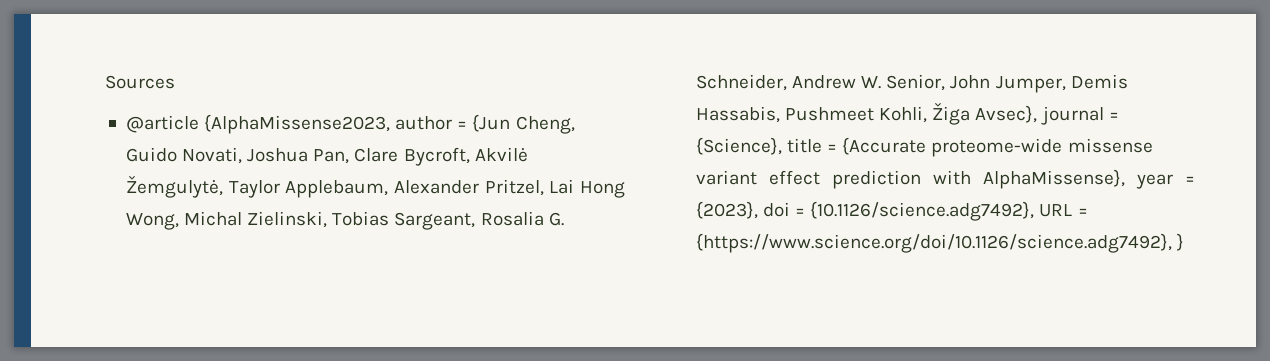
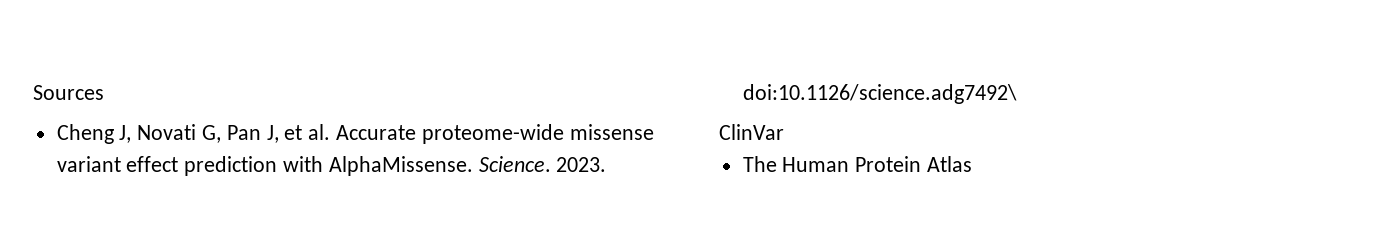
[125,114,575,134] [125,147,528,166] [125,175,625,198] [125,211,564,230] [695,74,1128,93] [695,102,1119,125] [695,137,927,155] @article {AlphaMissense2023, author = {Jun Cheng, Guido Novati, Joshua Pan, Clare Bycroft, Akvilė Žemgulytė, Taylor Applebaum, Alexander Pritzel, Lai Hong Wong, Michal Zielinski, Tobias Sargeant, Rosalia G. Schneider, Andrew W. Senior, John Jumper, Demis Hassabis, Pushmeet Kohli, Žiga Avsec}, journal = {Science}, title = {Accurate -> [56,124,417,144] Cheng J, Novati G, Pan J, et al. Accurate
[982,169,1195,189] [695,201,1088,221] [695,233,1185,253] AlphaMissense}, year = {2023}, doi = {10.1126/science.adg7492}, URL = {https://www.science.org/doi/10.1126/science.adg7492}, } -> [328,156,607,176] [742,84,1017,104] [719,124,784,140] [742,156,973,172] AlphaMissense. Science. 2023. doi:10.1126/science.adg7492\ // ClinVar // The Human Protein Atlas

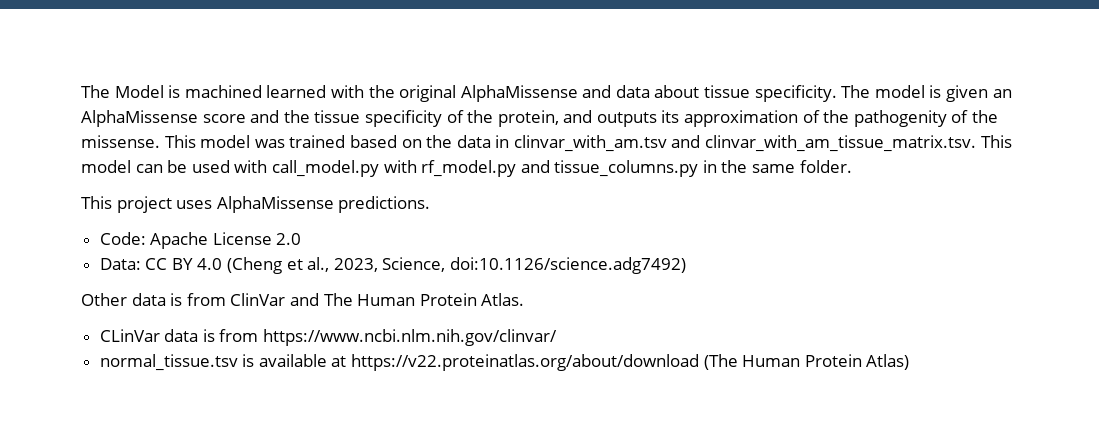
[33,85,104,100] [56,124,654,144] [56,156,607,176] [742,84,1017,104] Sources // Cheng J, Novati G, Pan J, et al. Accurate proteome-wide missense variant effect prediction with AlphaMissense. Science. 2023. doi:10.1126/science.adg7492\ // -> [81,85,1012,102] [81,110,999,127] [81,135,1012,152] [81,160,852,177] [81,196,431,213] [99,232,302,249] [99,257,687,274] [81,293,226,306] The Model is machined learned with the original AlphaMissense and data about tissue specificity. The model is given an AlphaMissense score and the tissue specificity of the protein, and outputs its approximation of the pathogenity of the missense. This model was trained based on the data in clinvar_with_am.tsv and clinvar_with_am_tissue_matrix.tsv. This model can be used with call_model.py with rf_model.py and tissue_columns.py in the same folder. // This project uses AlphaMissense predictions. // Code: Apache License 2.0 // Data: CC BY 4.0 (Cheng et al., 2023, Science, doi:10.1126/science.adg7492) // Other data is from
(784, 132) // -> [289,293,319,306] and
[927,156,973,172] Atlas -> [481,293,525,306] [99,329,558,346] [99,354,910,371] Atlas. // CLinVar data is from https://www.ncbi.nlm.nih.gov/clinvar/ // normal_tissue.tsv is available at https://v22.proteinatlas.org/about/download (The Human Protein Atlas)

